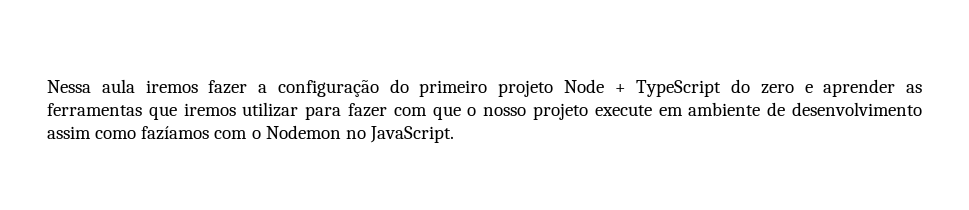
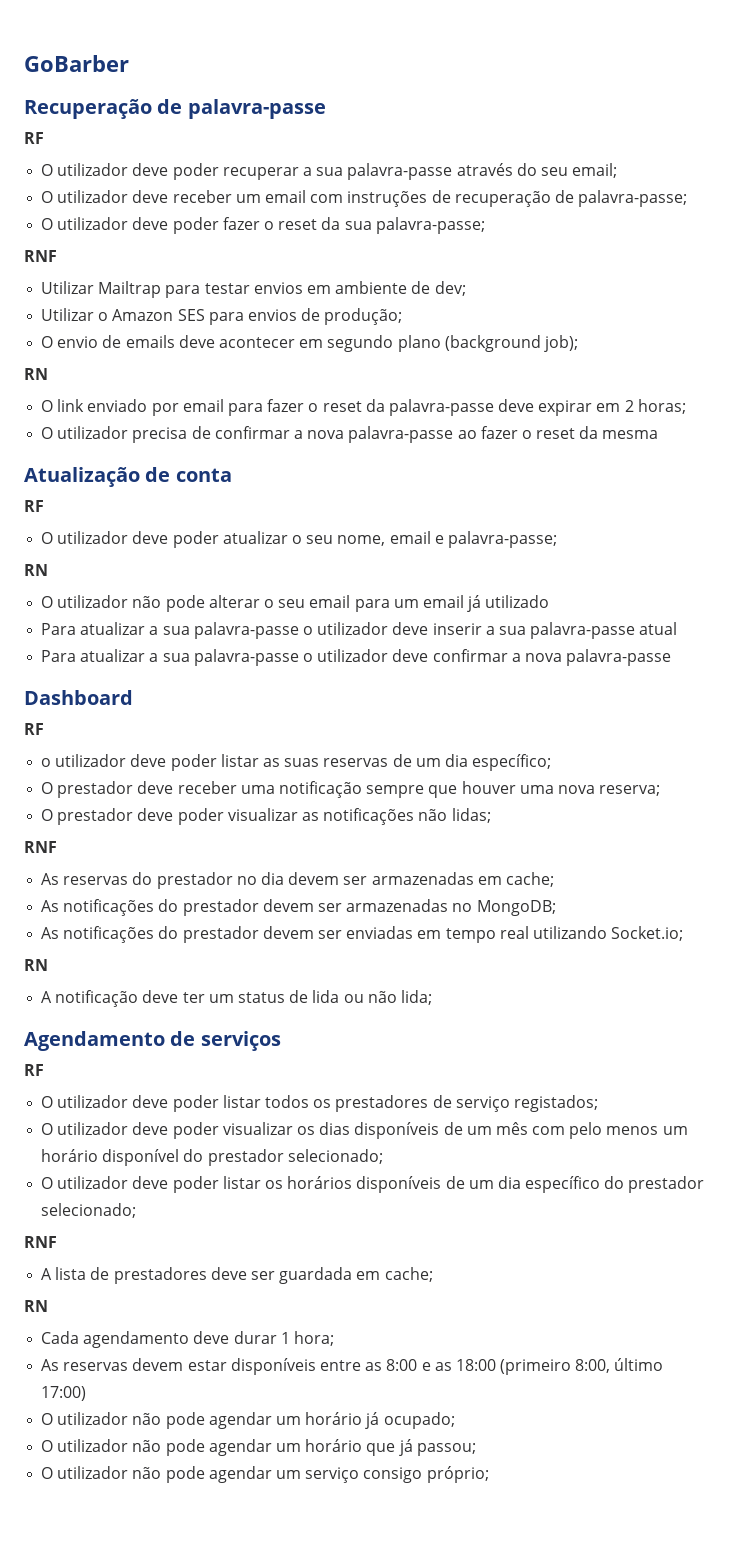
[47,79,922,97] [47,102,922,120] [47,125,454,143] Nessa aula iremos fazer a configuração do primeiro projeto Node + TypeScript do zero e aprender as ferramentas que iremos utilizar para fazer com que o nosso projeto execute em ambiente de desenvolvimento assim como fazíamos com o Nodemon no JavaScript. -> [24,55,129,72] [24,99,326,119] [24,132,44,144] [41,163,618,180] [41,190,688,207] [41,217,485,234] [24,250,57,262] [41,281,466,298] [41,308,403,325] [41,335,578,352] [24,368,48,380] [41,399,686,416] [41,426,659,443] [24,467,232,487] [24,500,44,512] [41,531,557,548] [24,564,48,576] [41,595,550,612] [41,622,678,639] [41,649,672,666] [24,690,133,705] [24,723,44,735] [41,754,552,771] [41,781,661,798] [41,808,491,825] [24,841,57,853] [41,872,554,889] [41,899,556,916] [41,926,684,943] [24,959,48,971] [41,990,432,1007] [24,1031,281,1051] [24,1064,44,1076] [41,1095,598,1112] [41,1122,688,1139] [41,1149,383,1166] [41,1176,705,1193] [41,1203,137,1218] [24,1236,57,1248] [41,1267,433,1284] [24,1300,48,1312] [41,1331,334,1348] [41,1358,664,1375] [41,1386,87,1401] [41,1412,455,1429] [41,1439,476,1456] [41,1466,489,1483] GoBarber // Recuperação de palavra-passe // RF // O utilizador deve poder recuperar a sua palavra-passe através do seu email; // O utilizador deve receber um email com instruções de recuperação de palavra-passe; // O utilizador deve poder fazer o reset da sua palavra-passe; // RNF // Utilizar Mailtrap para testar envios em ambiente de dev; // Utilizar o Amazon SES para envios de produção; // O envio de emails deve acontecer em segundo plano (background job); // RN // O link enviado por email para fazer o reset da palavra-passe deve expirar em 2 horas; // O utilizador precisa de confirmar a nova palavra-passe ao fazer o reset da mesma // Atualização de conta // RF // O utilizador deve poder atualizar o seu nome, email e palavra-passe; // RN // O utilizador não pode alterar o seu email para um email já utilizado // Para atualizar a sua palavra-passe o utilizador deve inserir a sua palavra-passe atual // Para atualizar a sua palavra-passe o utilizador deve confirmar a nova palavra-passe // Dashboard // RF // o utilizador deve poder listar as suas reservas de um dia específico; // O prestador deve receber uma notificação sempre que houver uma nova reserva; // O prestador deve poder visualizar as notificações não lidas; // RNF // As reservas do prestador no dia devem ser armazenadas em cache; // As notificações do prestador devem ser armazenadas no MongoDB; // As notificações do prestador devem ser enviadas em tempo real utilizando Socket.io; // RN // A notificação deve ter um status de lida ou não lida; // Agendamento de serviços // RF // O utilizador deve poder listar todos os prestadores de serviço registados; // O utilizador deve poder visualizar os dias disponíveis de um mês com pelo menos um horário disponível do prestador selecionado; // O utilizador deve poder listar os horários disponíveis de um dia específico do prestador selecionado; // RNF // A lista de prestadores deve ser guardada em cache; // RN // Cada agendamento deve durar 1 hora; // As reservas devem estar disponíveis entre as 8:00 e as 18:00 (primeiro 8:00, último 17:00) // O utilizador não pode agendar um horário já ocupado; // O utilizador não pode agendar um horário que já passou; // O utilizador não pode agendar um serviço consigo próprio;

